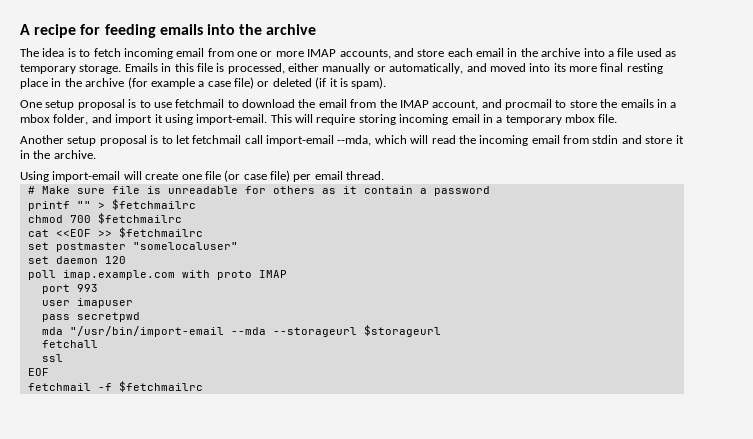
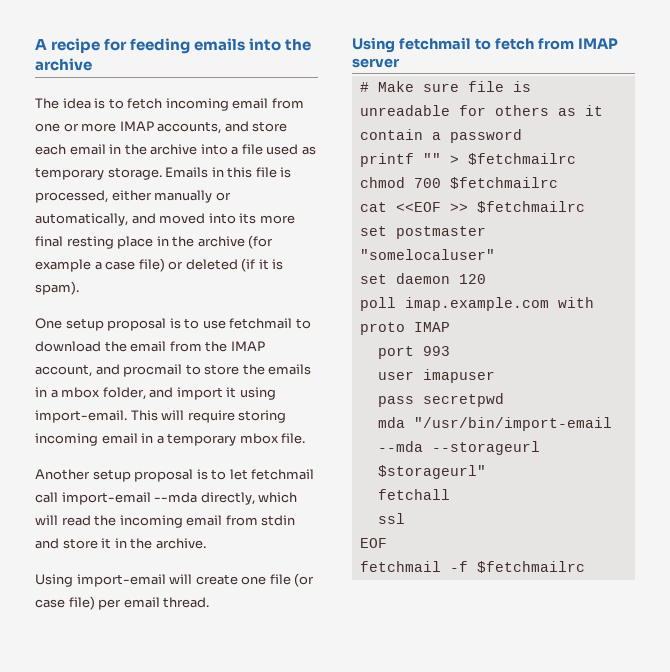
[337,135,372,146] --mda, -> [154,492,255,505] --mda directly,
(385, 175) none -> [352,37,618,53] [352,58,399,68] // Using fetchmail to fetch from IMAP server
[363,325,441,337] $storageurl -> [377,465,486,479] $storageurl"

